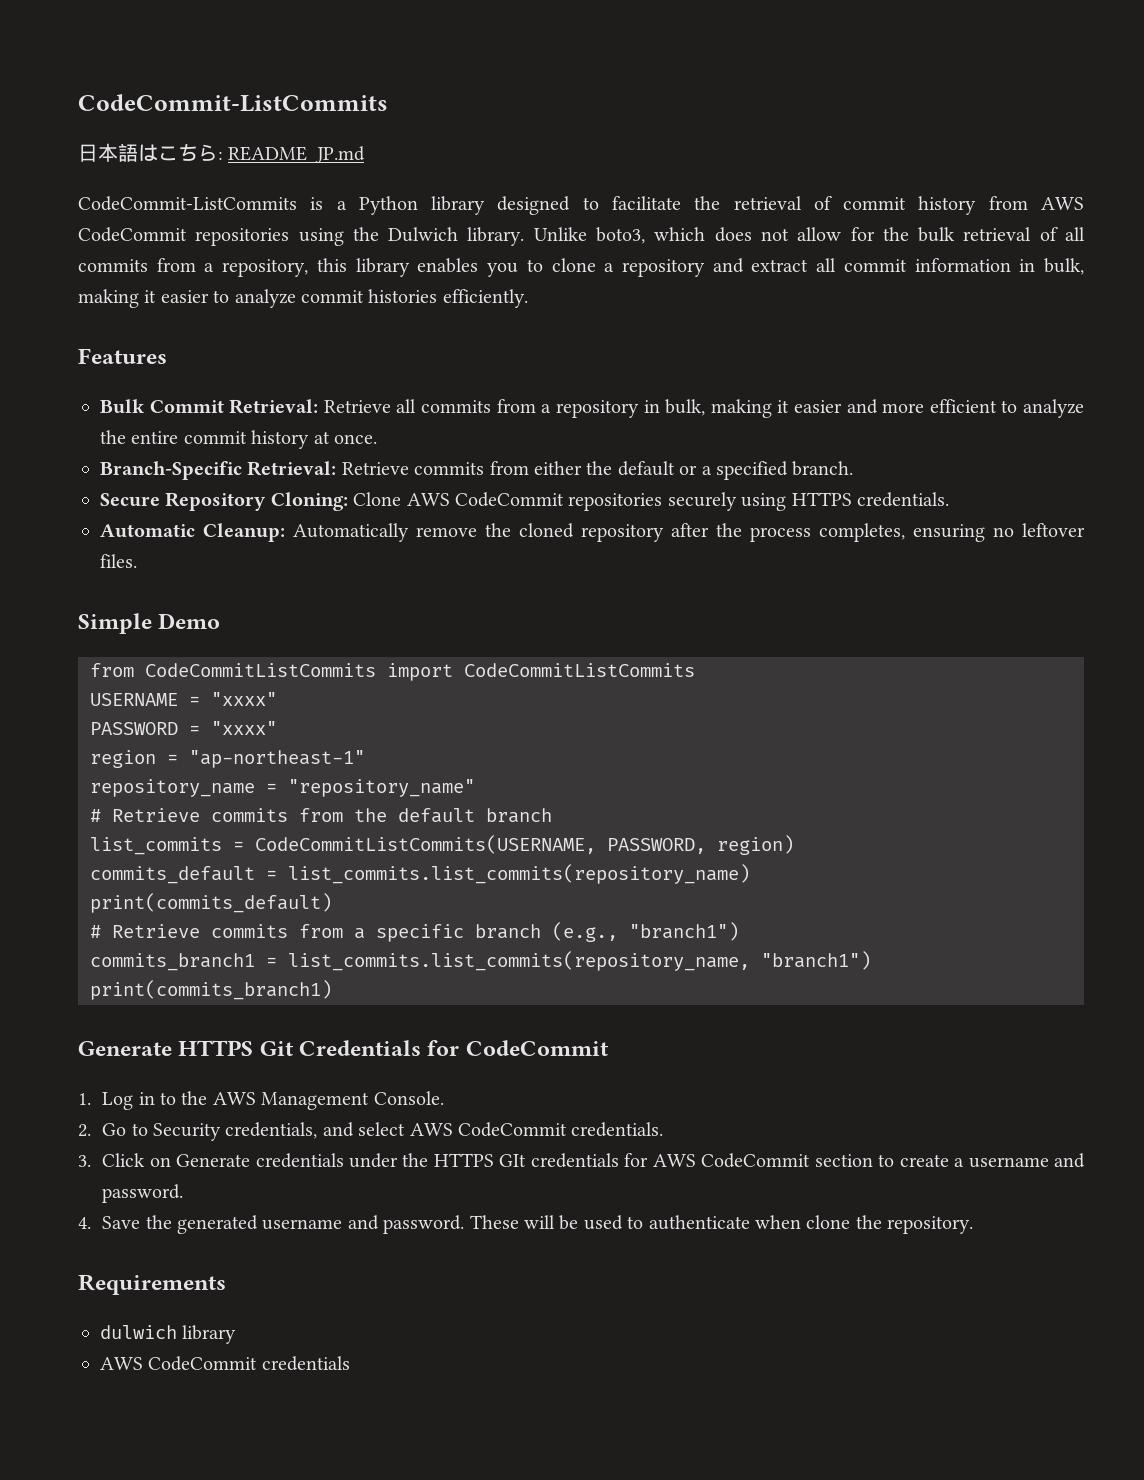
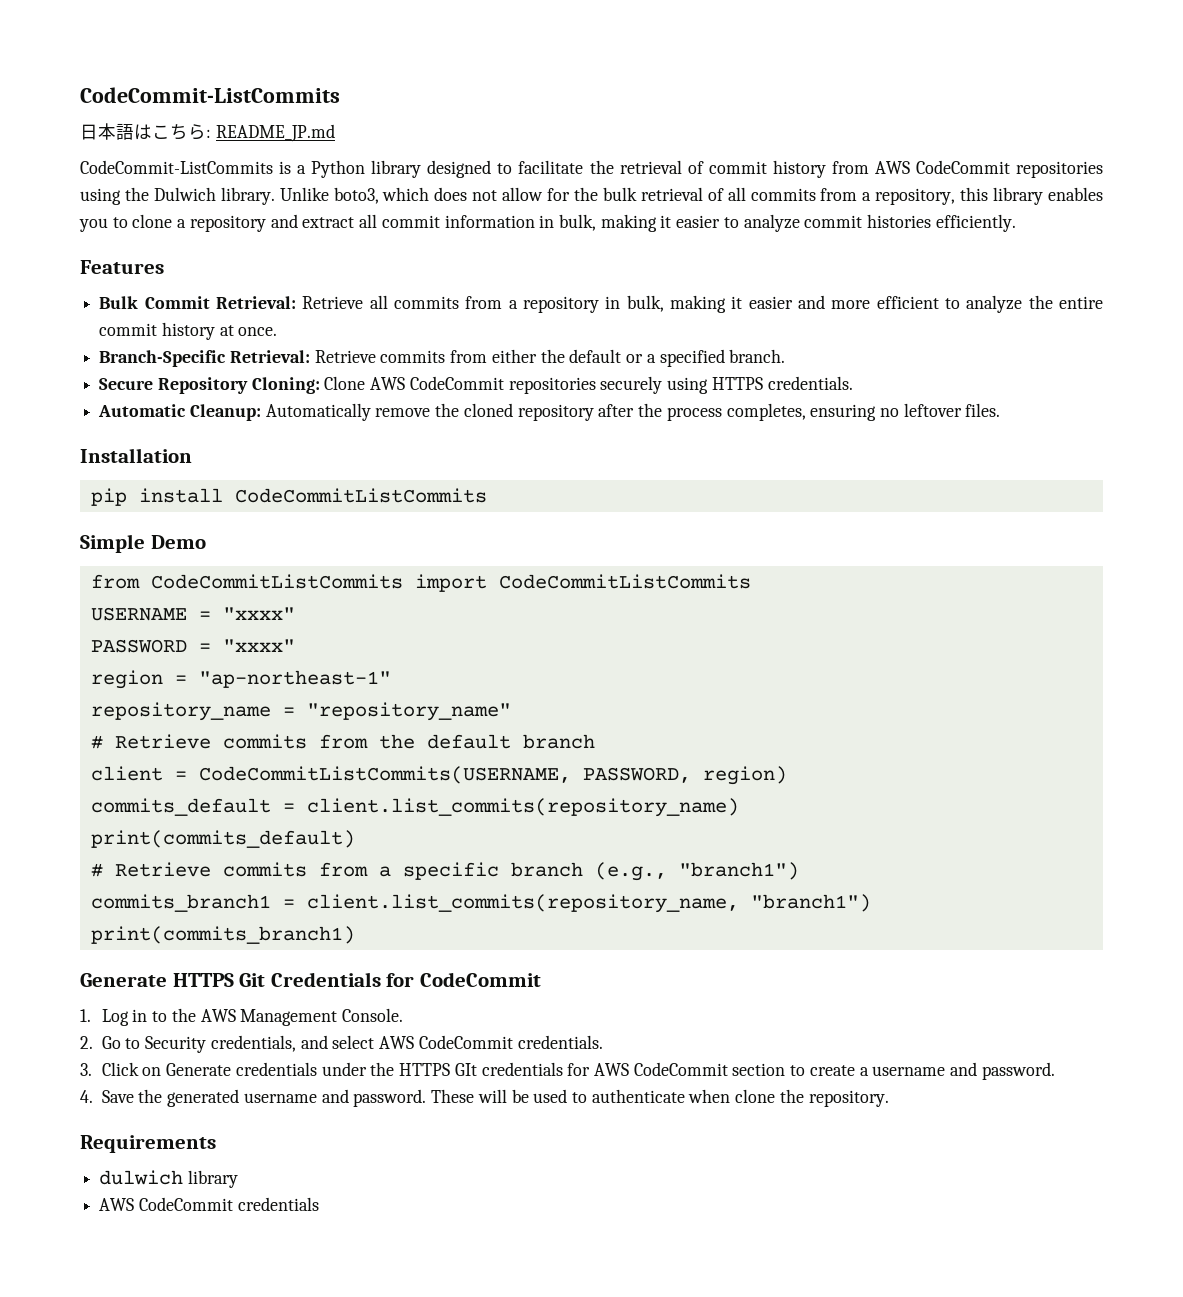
(137, 561) none -> [80,448,192,463] [90,488,487,506] // Installation // pip install CodeCommitListCommits
[90,837,222,855] list_commits -> [90,766,163,781] client
[288,864,750,884] list_commits.list_commits(repository_name) -> [306,798,739,817] client.list_commits(repository_name)
[288,951,750,971] list_commits.list_commits(repository_name, -> [306,894,739,913] client.list_commits(repository_name,

